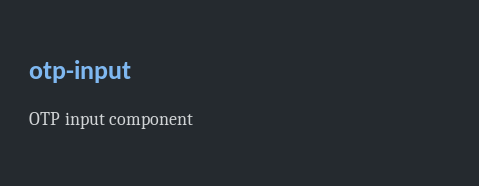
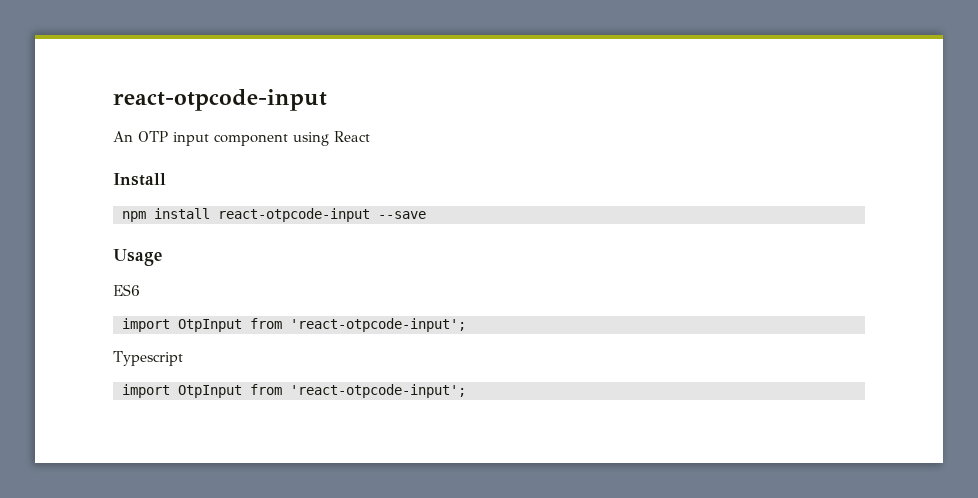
[29,60,131,83] otp-input // -> [113,89,327,111] [113,131,133,142] react-otpcode-input // An
(194, 121) none -> [293,131,370,146] [113,173,166,186] [122,208,426,222] [113,249,162,266] [113,284,140,296] [122,318,466,332] [113,351,183,366] [122,384,466,398] using React // Install // npm install react-otpcode-input --save // Usage // ES6 // import OtpInput from 'react-otpcode-input'; // Typescript // import OtpInput from 'react-otpcode-input';

